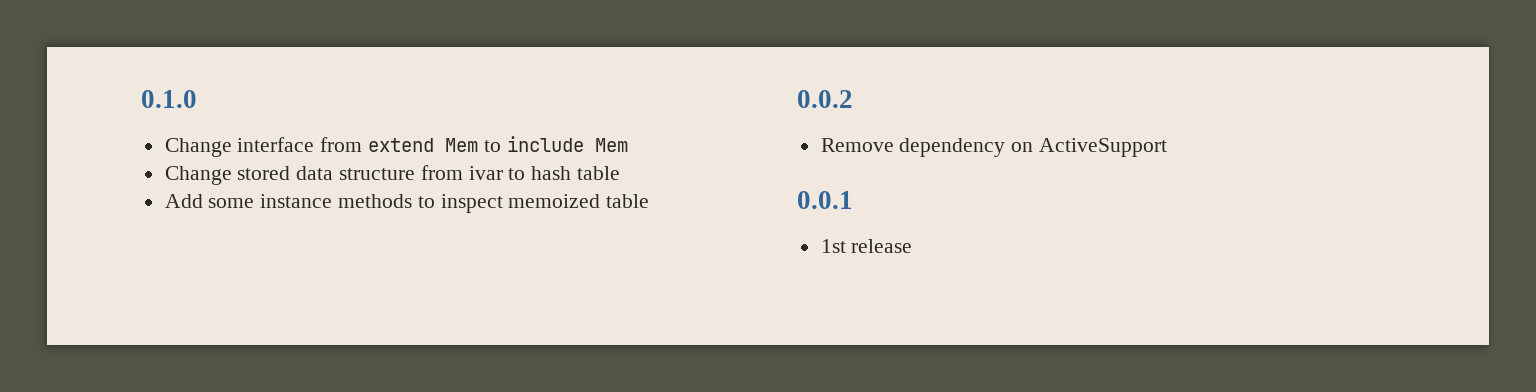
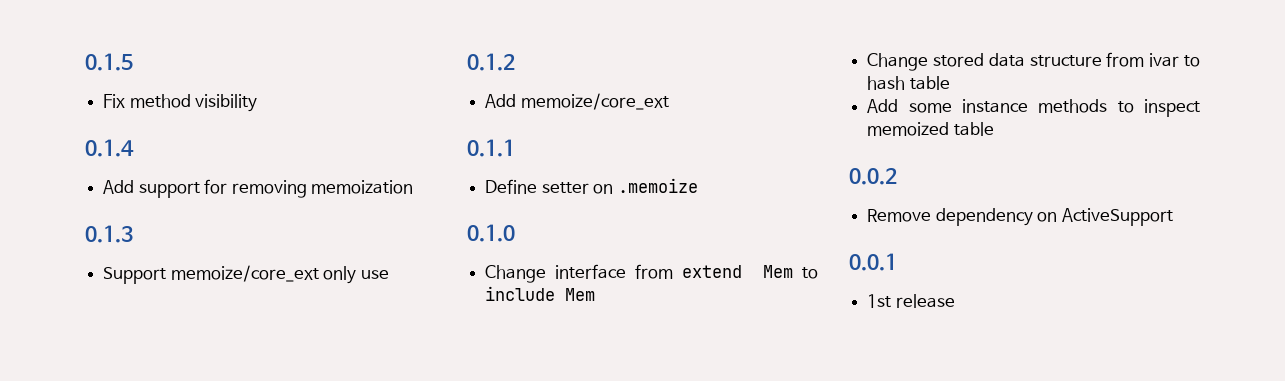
(141, 99) none -> [85,53,133,71] [103,94,258,112] [85,139,134,157] [103,179,413,198] [85,225,133,243] [103,265,389,284] [467,53,515,71] [485,93,669,110] [467,139,515,157] [485,178,698,194] 0.1.5 // Fix method visibility // 0.1.4 // Add support for removing memoization // 0.1.3 // Support memoize/core_ext only use // 0.1.2 // Add memoize/core_ext // 0.1.1 // Define setter on .memoize //

